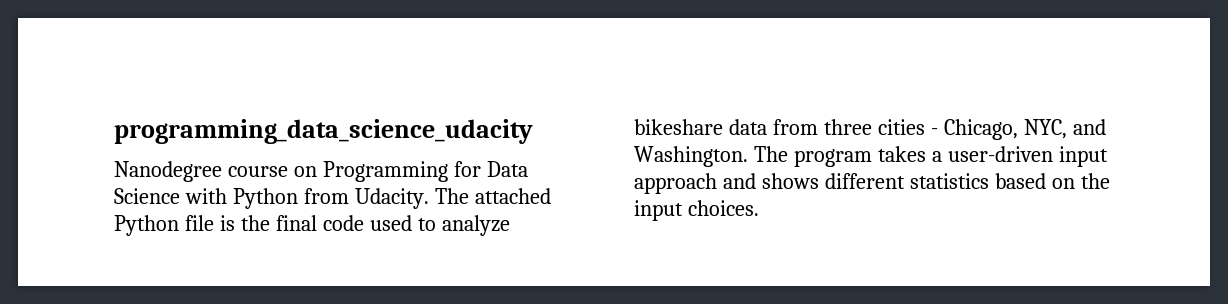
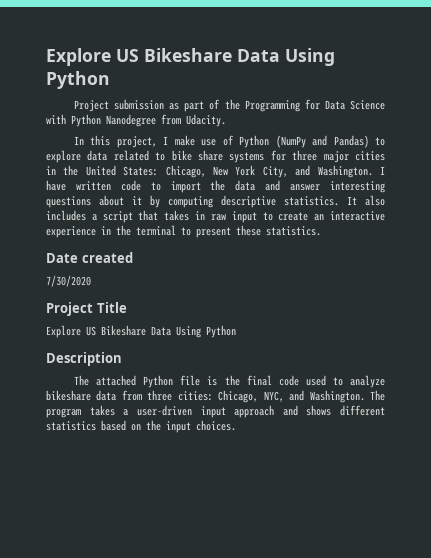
[114,119,533,144] [114,161,317,182] programming_data_science_udacity // Nanodegree course on -> [46,48,335,66] [46,71,110,89] [73,99,240,112] Explore US Bikeshare Data Using Python // Project submission as part of the
(298, 198) none -> [106,114,156,127] Nanodegree
(429, 198) none -> [73,135,385,148] [46,150,385,163] [46,165,385,178] [46,180,385,193] [46,195,385,208] [46,210,385,223] [46,225,321,238] [46,252,133,263] [46,275,91,287] [46,302,127,316] [46,325,236,338] [46,352,122,366] // In this project, I make use of Python (NumPy and Pandas) to explore data related to bike share systems for three major cities in the United States: Chicago, New York City, and Washington. I have written code to import the data and answer interesting questions about it by computing descriptive statistics. It also includes a script that takes in raw input to create an interactive experience in the terminal to present these statistics. // Date created // 7/30/2020 // Project Title // Explore US Bikeshare Data Using Python // Description //
[877,119,938,135] cities - -> [177,391,213,401] cities:

